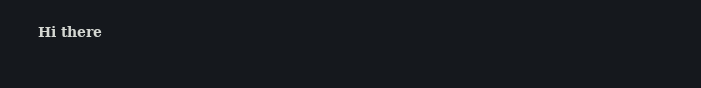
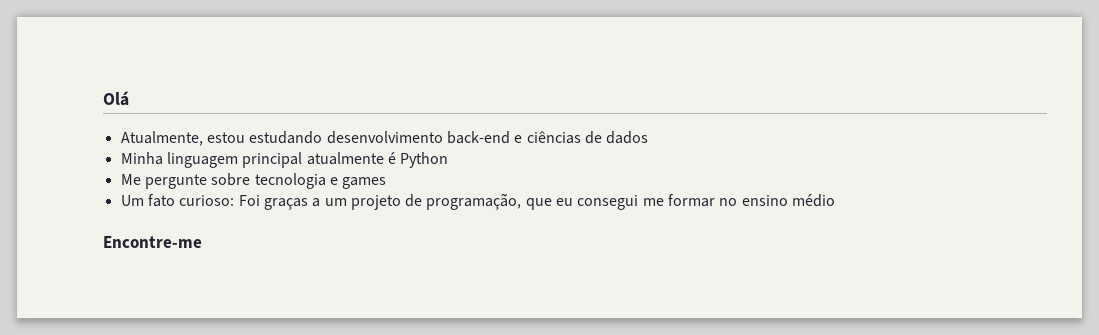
[38,26,102,37] Hi there -> [103,91,129,106] [120,131,649,146] [120,152,449,168] [120,173,387,189] [120,193,836,210] [103,236,202,248] Olá // Atualmente, estou estudando desenvolvimento back-end e ciências de dados // Minha linguagem principal atualmente é Python // Me pergunte sobre tecnologia e games // Um fato curioso: Foi graças a um projeto de programação, que eu consegui me formar no ensino médio // Encontre-me

